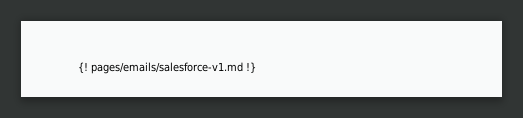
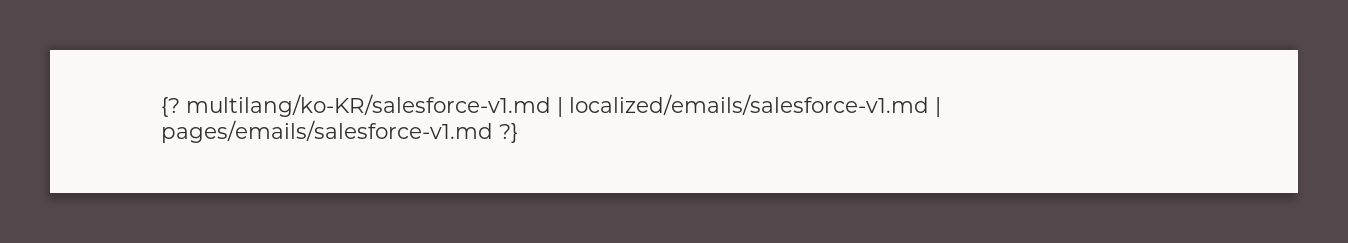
[78,62,256,74] {! pages/emails/salesforce-v1.md !} -> [161,94,941,117] [161,120,518,143] {? multilang/ko-KR/salesforce-v1.md | localized/emails/salesforce-v1.md | pages/emails/salesforce-v1.md ?}

